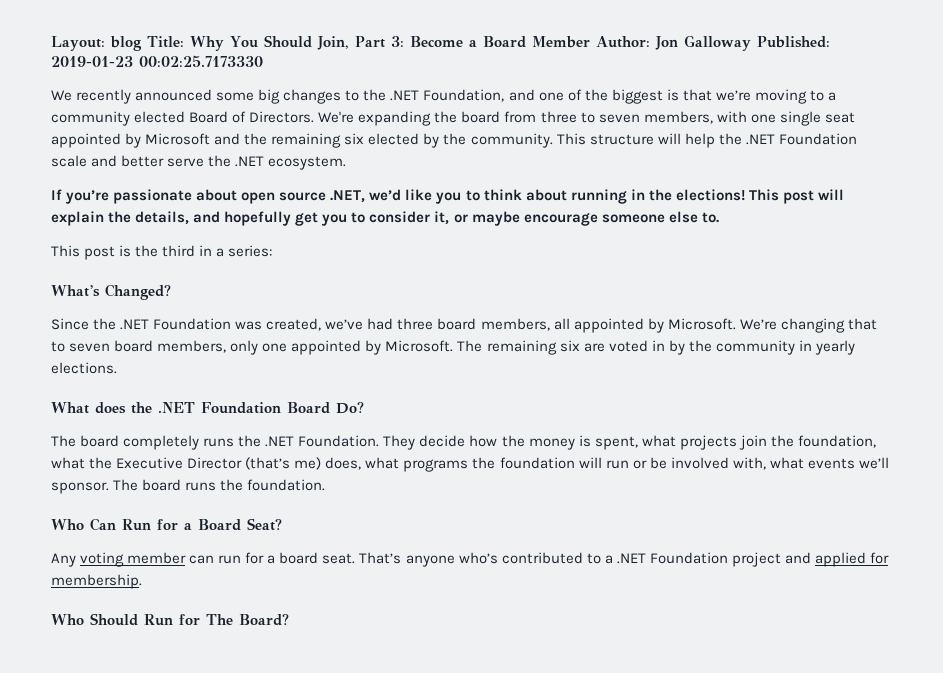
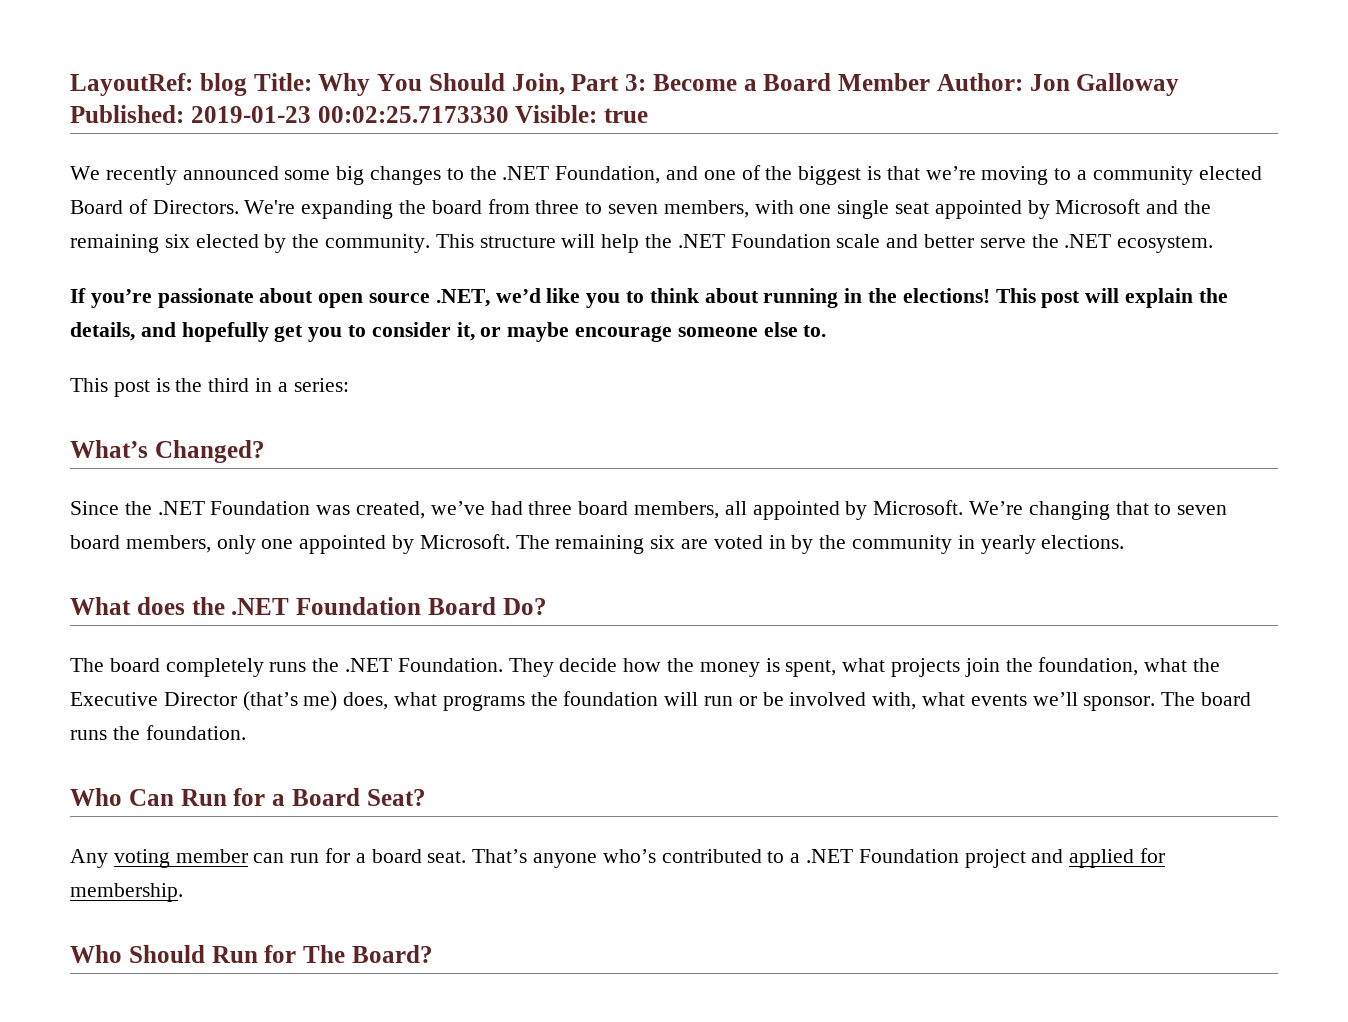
[51,36,105,51] Layout: -> [70,73,193,96] LayoutRef:
(263, 61) none -> [515,105,648,123] Visible: true

